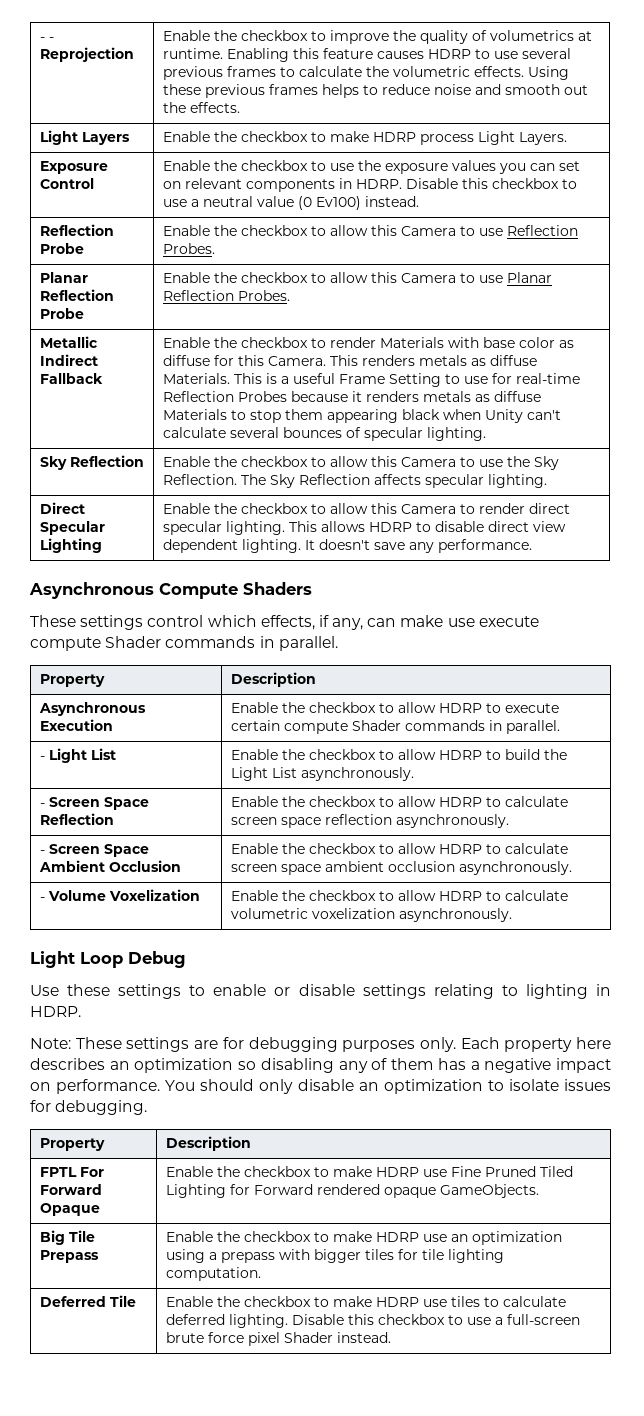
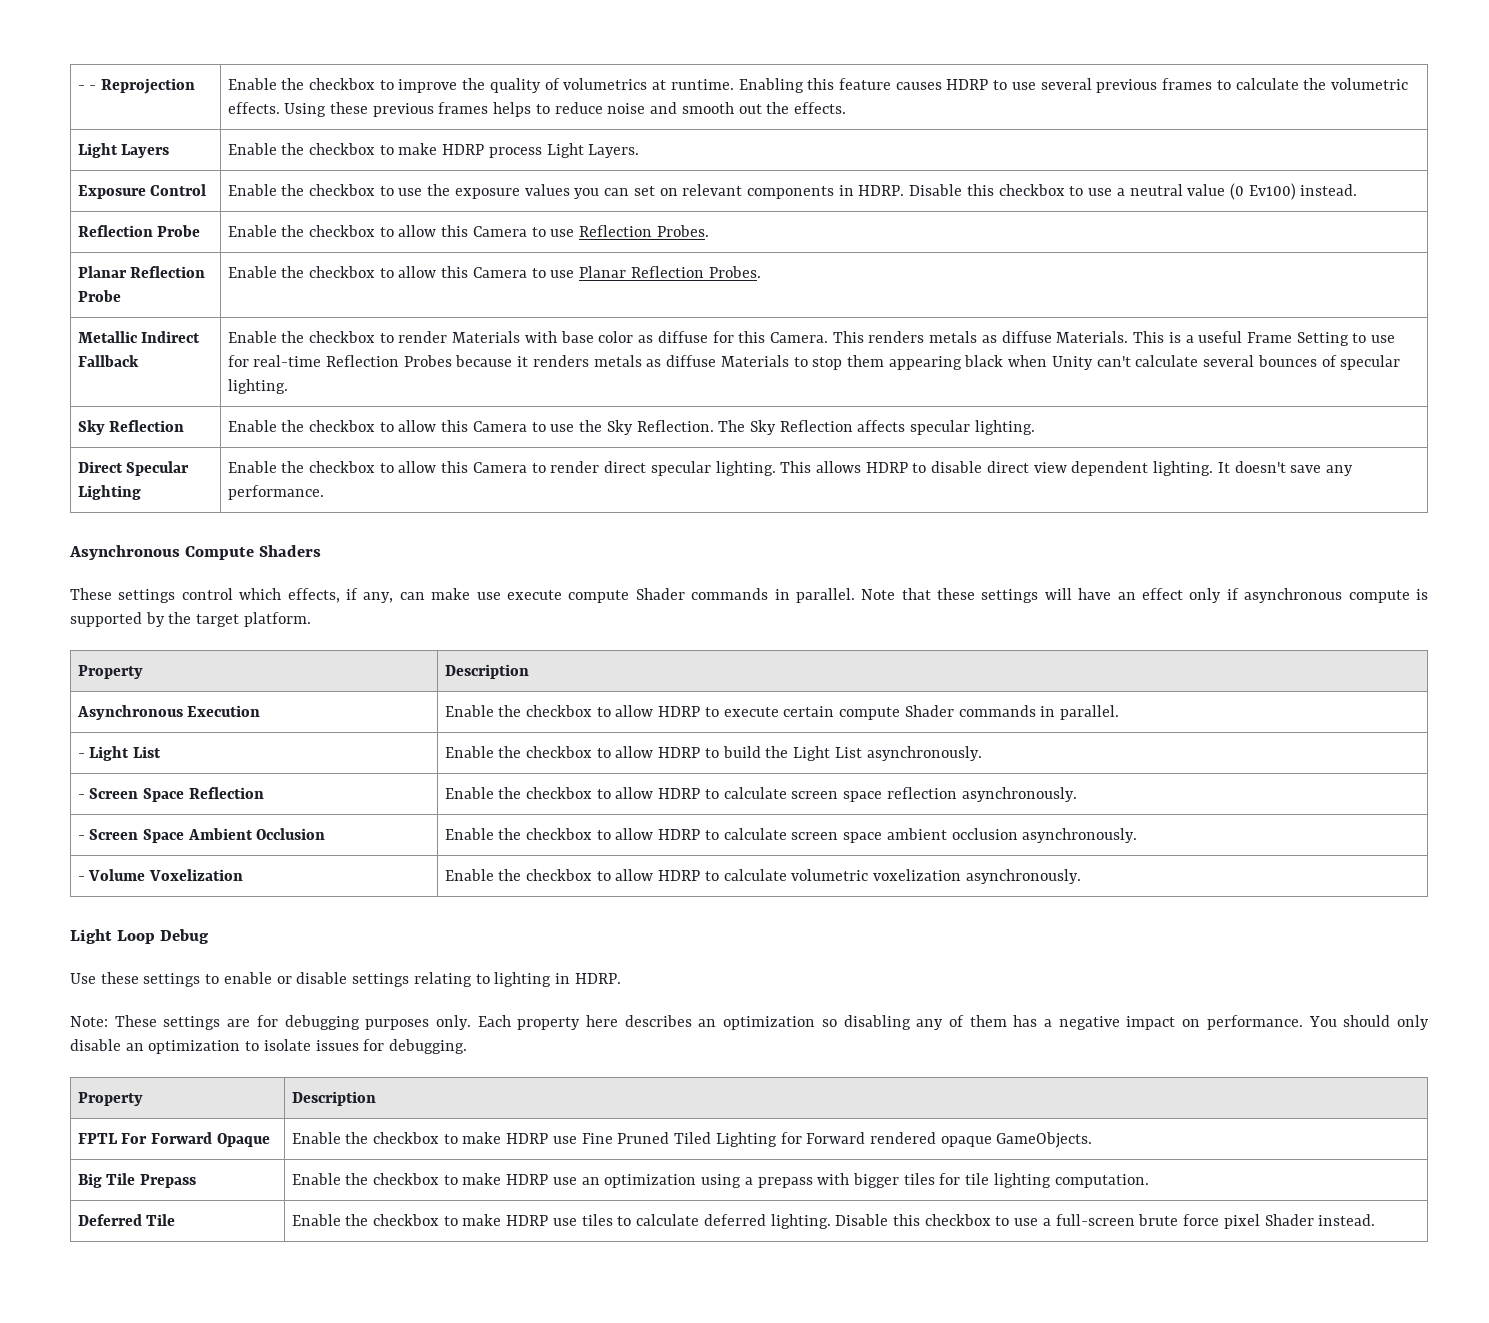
(338, 643) none -> [861,588,1428,603] [70,612,311,627] Note that these settings will have an effect only if asynchronous compute is supported by the target platform.

